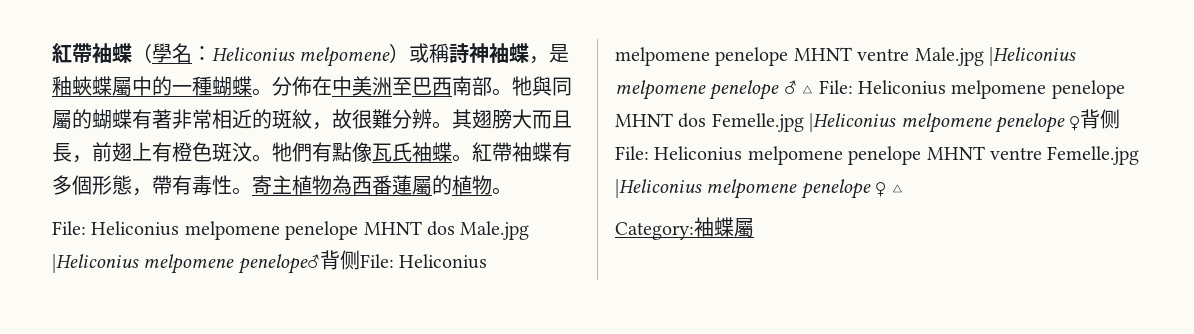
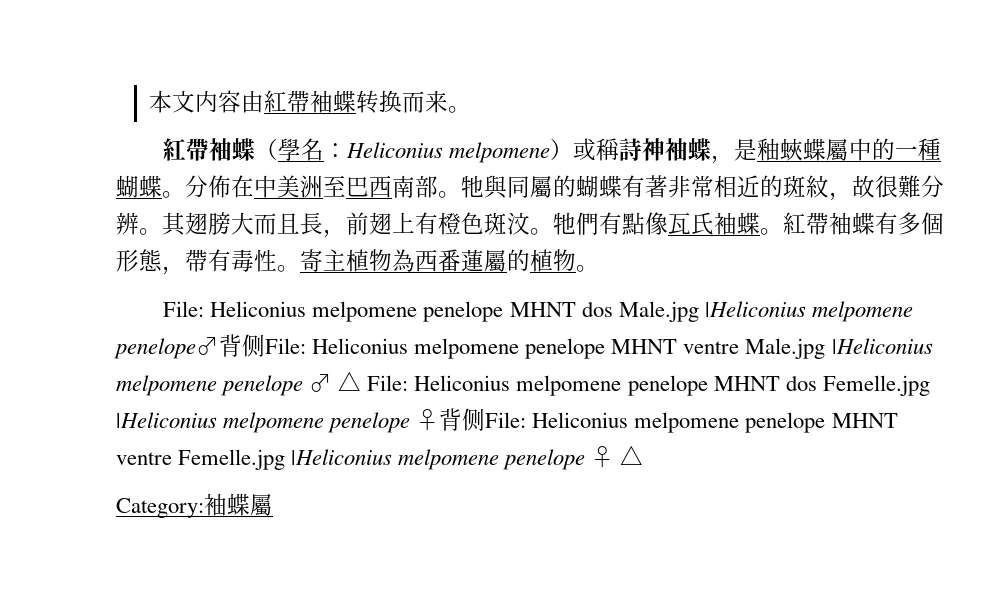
(52, 53) none -> [149,90,472,114] 本文内容由紅帶袖蝶转换而来。 //

